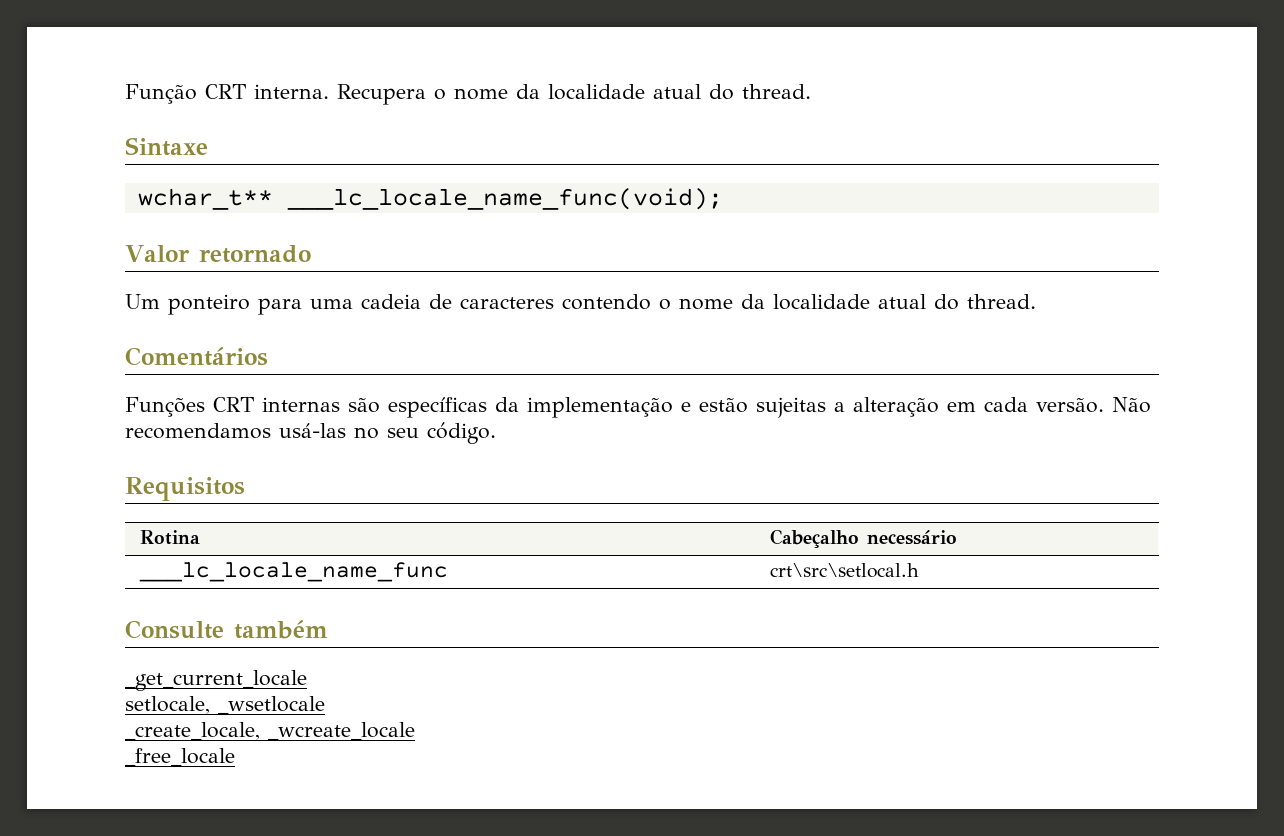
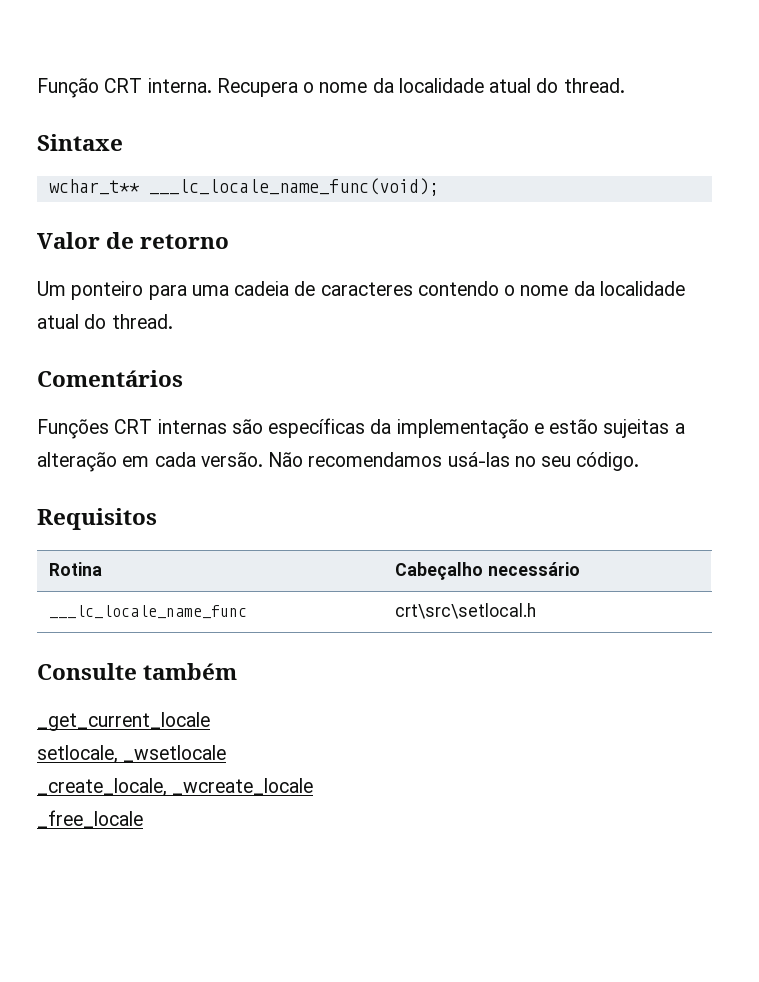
[198,245,311,263] retornado -> [106,232,230,249] de retorno

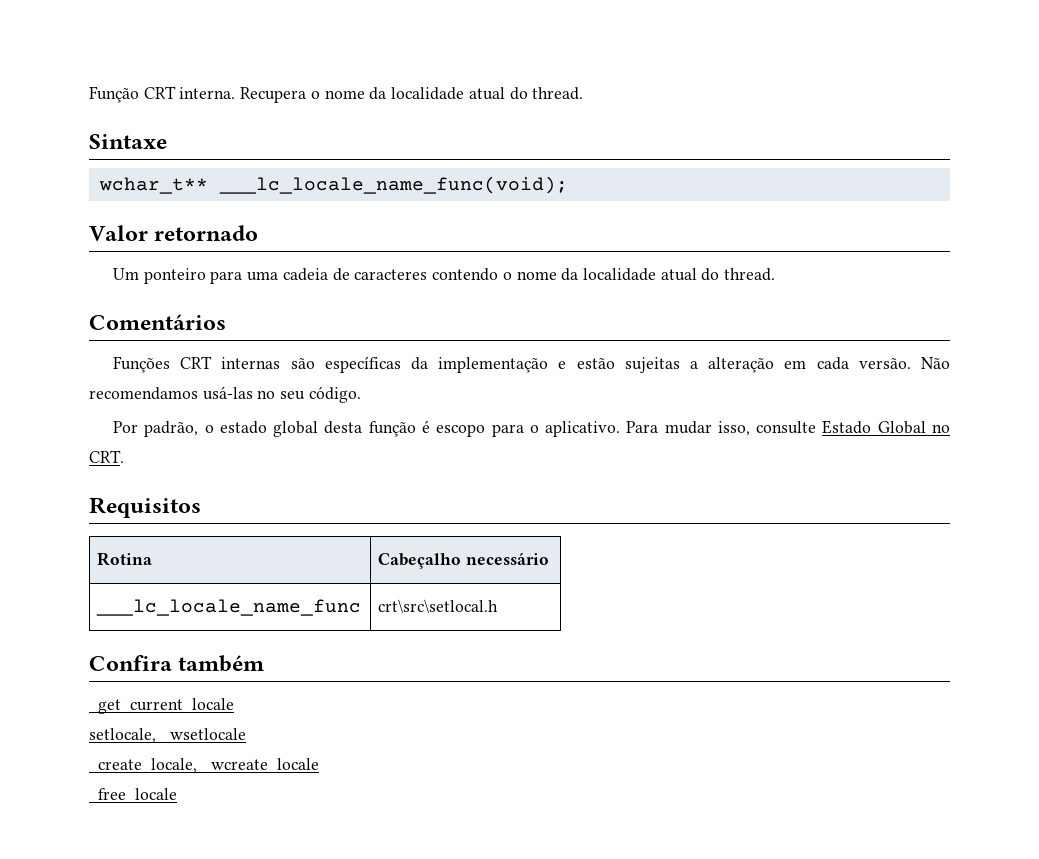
[106,232,230,249] de retorno -> [154,225,259,241] retornado
(640, 461) none -> [112,420,951,437] [89,450,124,463] // Por padrão, o estado global desta função é escopo para o aplicativo. Para mudar isso, consulte Estado Global no CRT.
[37,663,137,680] Consulte -> [89,655,172,671] Confira

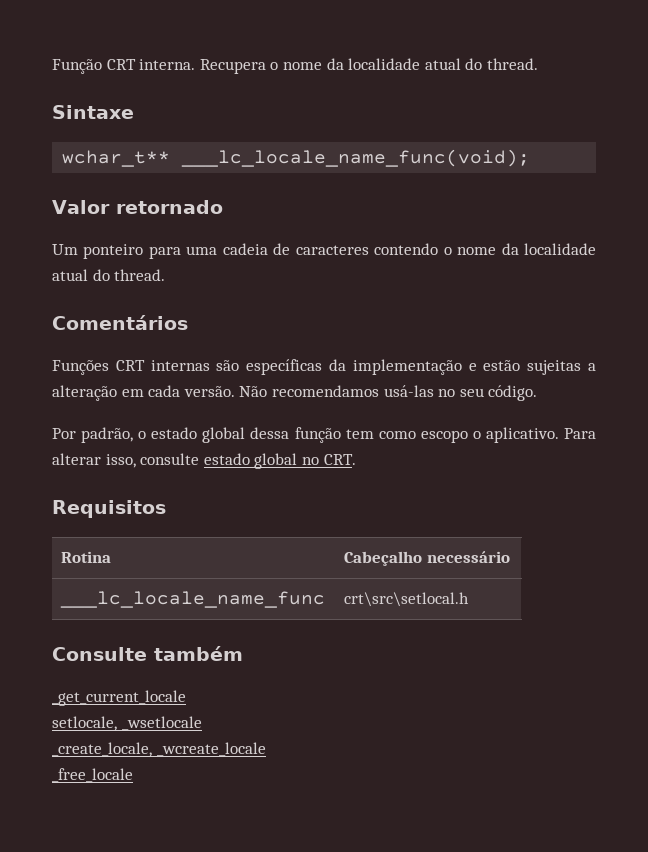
[324,420,524,437] desta função é escopo para -> [250,427,468,443] dessa função tem como escopo
[664,421,712,434] mudar -> [52,453,101,465] alterar
[822,420,926,434] Estado Global -> [203,453,298,469] estado global
[89,655,172,671] Confira -> [52,647,147,661] Consulte

